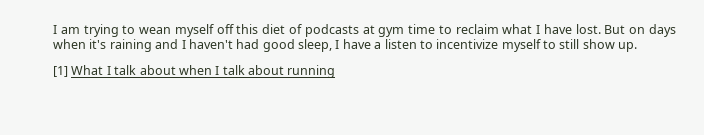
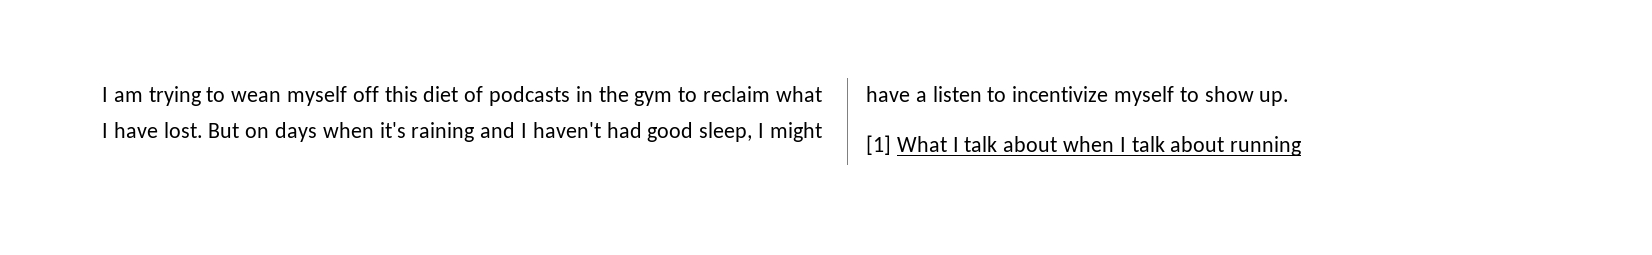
[362,24,436,37] at gym time -> [575,86,673,106] in the gym
(340, 44) none -> [769,122,822,142] might
[559,39,580,49] still -> (1199, 94) none

